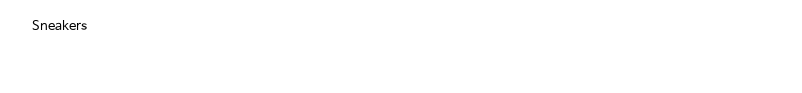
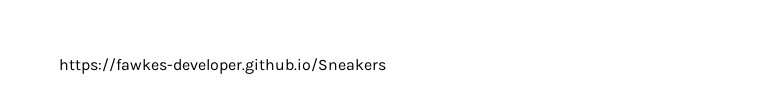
[32,20,87,31] Sneakers -> [59,58,386,74] https://fawkes-developer.github.io/Sneakers

